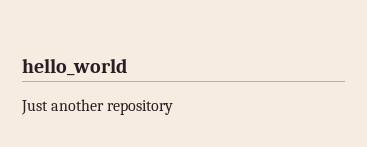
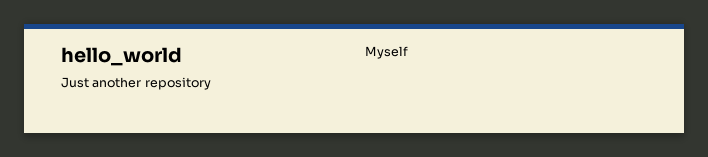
(174, 107) none -> [365,46,408,59] // Myself

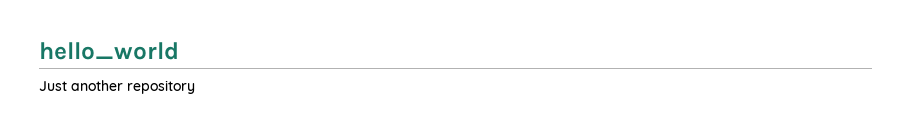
[365,46,408,59] // Myself -> (195, 87) none

